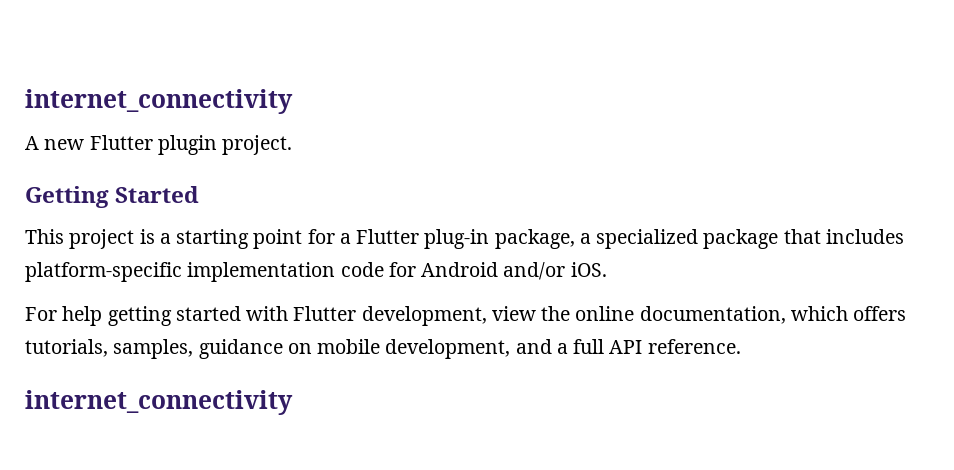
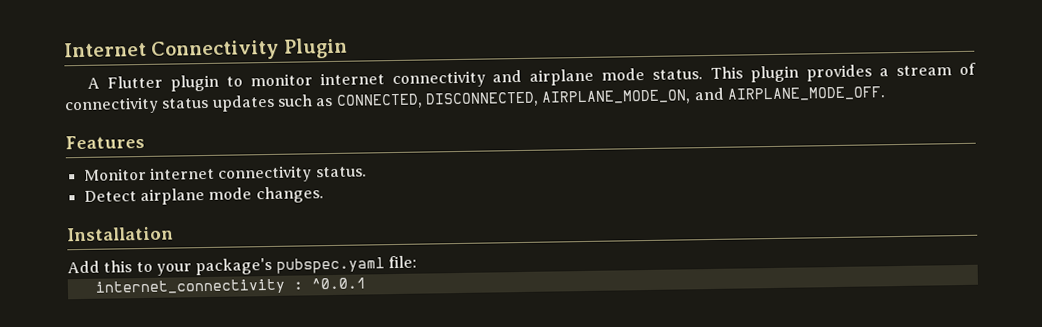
[25,89,293,114] internet_connectivity -> [64,37,348,61] Internet Connectivity Plugin
[44,139,85,150] new -> (100, 83) none
[222,135,293,155] [25,186,200,208] [25,229,904,249] [25,262,607,282] [25,306,907,326] [25,339,741,359] [25,390,293,415] project. // Getting Started // This project is a starting point for a Flutter plug-in package, a specialized package that includes platform-specific implementation code for Android and/or iOS. // For help getting started with Flutter development, view the online documentation, which offers tutorials, samples, guidance on mobile development, and a full API reference. // internet_connectivity -> [225,62,977,89] [64,86,886,115] [65,134,145,150] [83,165,367,183] [83,186,324,206] [66,226,174,242] [67,255,417,276] [94,277,366,296] to monitor internet connectivity and airplane mode status. This plugin provides a stream of connectivity status updates such as CONNECTED, DISCONNECTED, AIRPLANE_MODE_ON, and AIRPLANE_MODE_OFF. // Features // Monitor internet connectivity status. // Detect airplane mode changes. // Installation // Add this to your package's pubspec.yaml file: // internet_connectivity : ^0.0.1

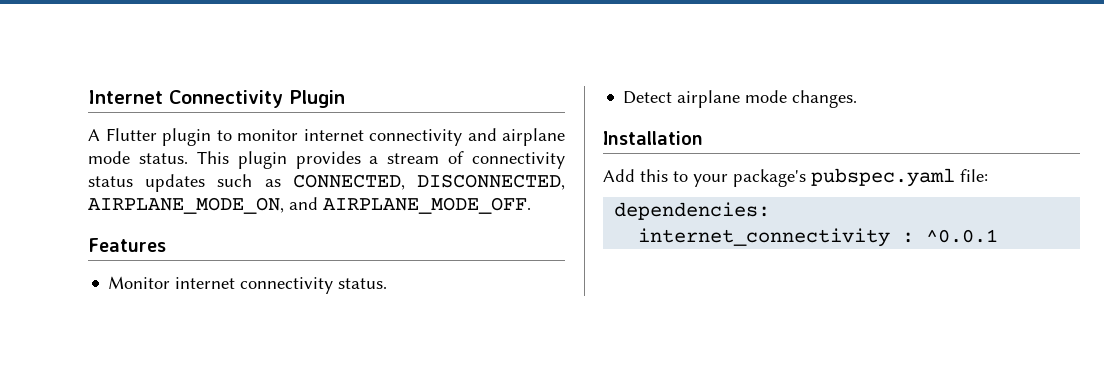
(417, 262) none -> [614,202,771,220] // dependencies:

